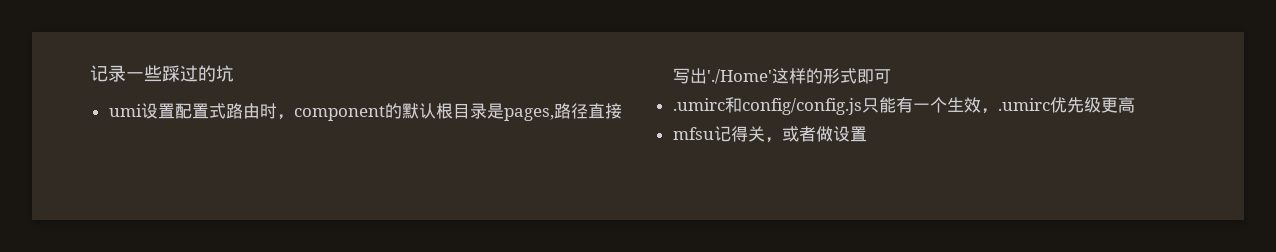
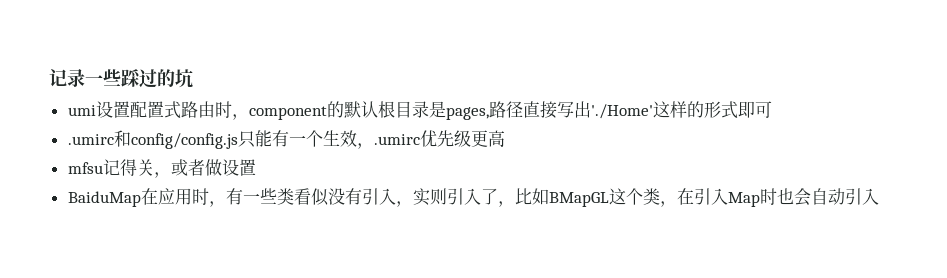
(867, 134) none -> [67,188,879,207] // BaiduMap在应用时，有一些类看似没有引入，实则引入了，比如BMapGL这个类，在引入Map时也会自动引入

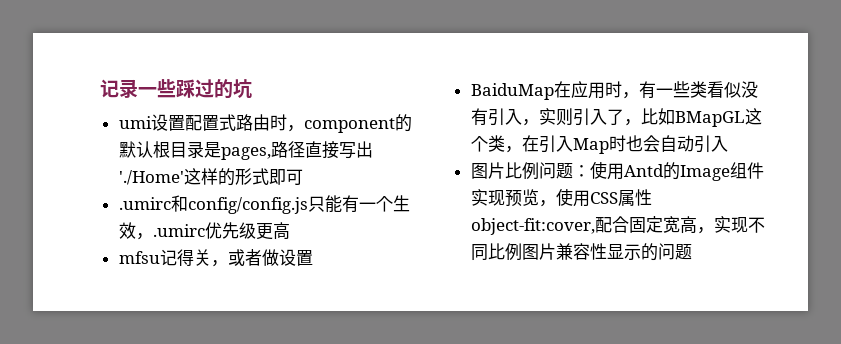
(879, 196) none -> [470,161,764,181] [470,188,652,207] [470,216,765,235] [470,243,692,261] // 图片比例问题：使用Antd的Image组件实现预览，使用CSS属性object-fit:cover,配合固定宽高，实现不同比例图片兼容性显示的问题

